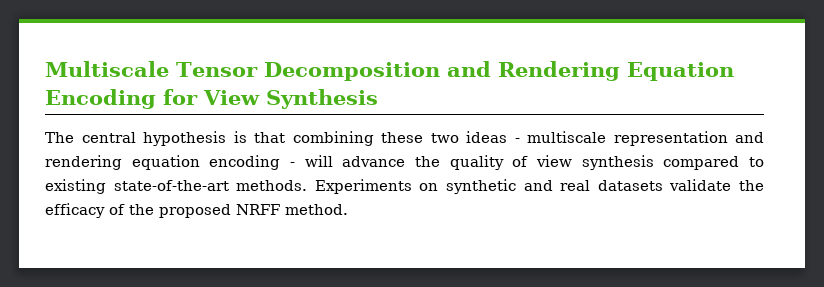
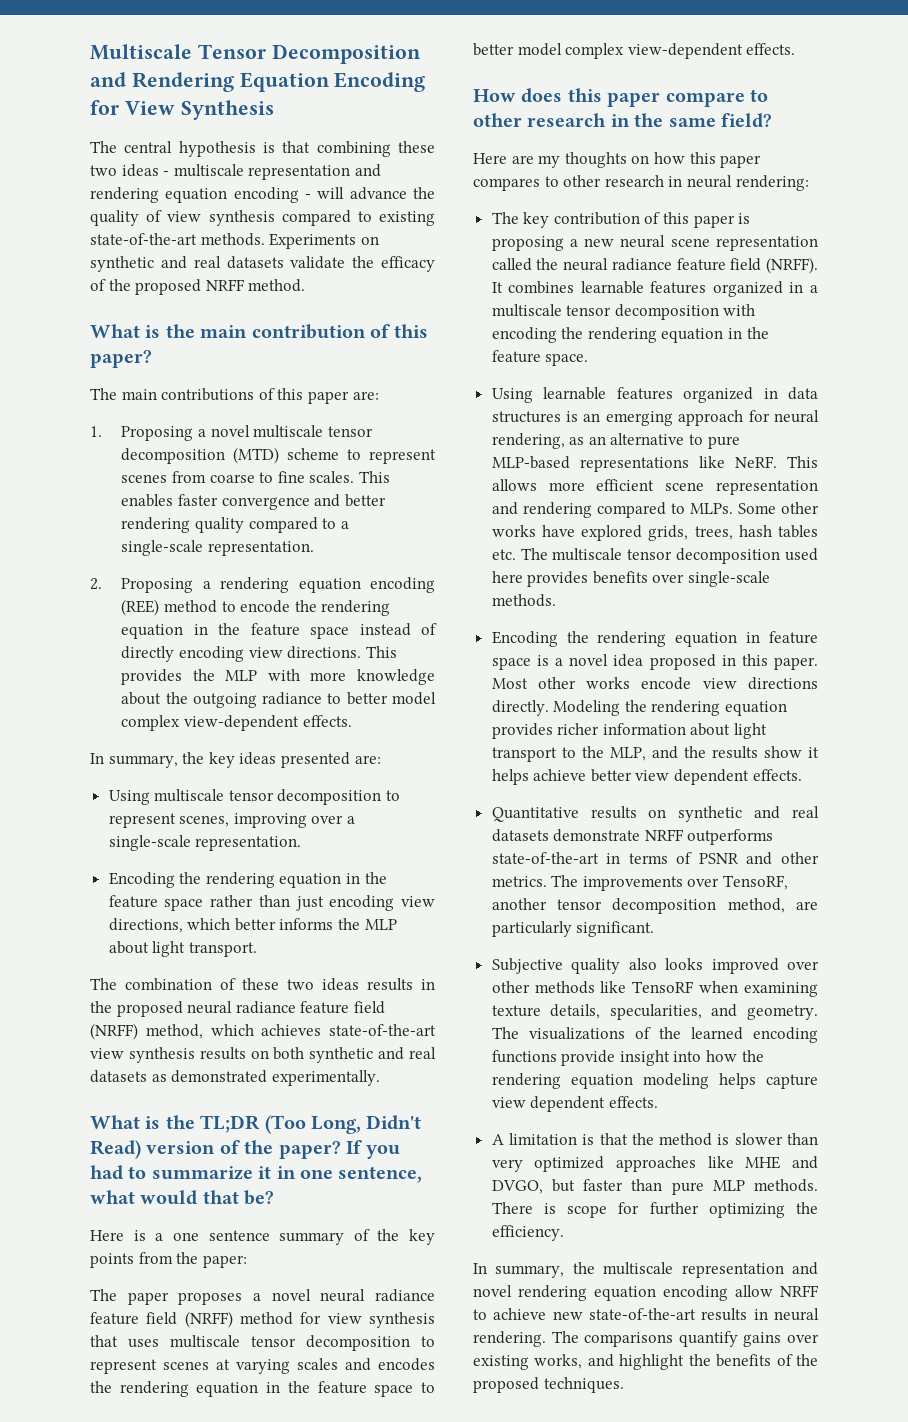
(348, 209) none -> [90,324,429,339] [90,350,152,368] [90,388,379,404] [90,425,373,441] [121,447,436,464] [121,471,390,483] [121,494,386,510] [121,517,349,533] [121,540,314,556] [90,577,435,593] [121,599,391,616] [121,623,437,639] [121,646,397,662] [121,669,435,685] [121,692,436,708] [121,715,352,731] [90,752,381,768] [108,789,401,805] [108,813,356,828] [108,835,302,851] [108,872,387,888] [108,895,435,911] [108,918,397,933] [108,941,257,957] [90,978,435,991] [90,1001,385,1017] [90,1023,436,1040] [90,1047,436,1063] [90,1070,380,1086] [90,1115,422,1134] [90,1140,401,1159] [90,1165,423,1183] [90,1190,275,1205] [90,1229,435,1245] [90,1252,247,1268] [90,1289,435,1305] [90,1311,435,1328] [90,1335,435,1351] [90,1358,435,1374] [90,1381,436,1397] [473,43,796,59] [473,88,768,107] [473,113,772,128] [473,152,762,168] [473,175,809,191] [491,212,751,228] [491,235,818,251] [491,257,818,274] [491,281,818,297] [491,304,756,320] [491,327,769,343] [491,350,589,366] [491,387,818,403] [491,410,819,426] [491,433,740,449] [491,456,818,472] [491,479,818,495] [491,502,819,518] [491,525,818,541] [491,548,818,564] [491,571,771,587] [491,594,556,607] [491,631,818,647] [491,654,818,670] [491,677,818,690] [491,700,788,716] [491,723,768,739] [491,746,819,762] [491,769,802,785] [491,806,819,822] [491,829,774,845] [491,852,819,865] [491,875,789,891] [491,898,818,914] [491,921,655,937] [491,958,819,974] [491,981,818,997] [491,1004,818,1020] [491,1027,818,1043] [491,1050,764,1066] [491,1073,818,1089] [491,1096,658,1112] [491,1133,818,1146] [491,1156,818,1172] [491,1179,818,1195] [491,1202,818,1218] [491,1225,564,1241] [473,1262,818,1278] [473,1285,819,1301] [473,1308,819,1321] [473,1331,819,1347] [473,1354,818,1370] [473,1377,624,1393] // What is the main contribution of this paper? // The main contributions of this paper are: // 1. Proposing a novel multiscale tensor decomposition (MTD) scheme to represent scenes from coarse to fine scales. This enables faster convergence and better rendering quality compared to a single-scale representation. // 2. Proposing a rendering equation encoding (REE) method to encode the rendering equation in the feature space instead of directly encoding view directions. This provides the MLP with more knowledge about the outgoing radiance to better model complex view-dependent effects. // In summary, the key ideas presented are: // Using multiscale tensor decomposition to represent scenes, improving over a single-scale representation. // Encoding the rendering equation in the feature space rather than just encoding view directions, which better informs the MLP about light transport. // The combination of these two ideas results in the proposed neural radiance feature field (NRFF) method, which achieves state-of-the-art view synthesis results on both synthetic and real datasets as demonstrated experimentally. // What is the TL;DR (Too Long, Didn't Read) version of the paper? If you had to summarize it in one sentence, what would that be? // Here is a one sentence summary of the key points from the paper: // The paper proposes a novel neural radiance feature field (NRFF) method for view synthesis that uses multiscale tensor decomposition to represent scenes at varying scales and encodes the rendering equation in the feature space to better model complex view-dependent effects. // How does this paper compare to other research in the same field? // Here are my thoughts on how this paper compares to other research in neural rendering: // The key contribution of this paper is proposing a new neural scene representation called the neural radiance feature field (NRFF). It combines learnable features organized in a multiscale tensor decomposition with encoding the rendering equation in the feature space. // Using learnable features organized in data structures is an emerging approach for neural rendering, as an alternative to pure MLP-based representations like NeRF. This allows more efficient scene representation and rendering compared to MLPs. Some other works have explored grids, trees, hash tables etc. The multiscale tensor decomposition used here provides benefits over single-scale methods. // Encoding the rendering equation in feature space is a novel idea proposed in this paper. Most other works encode view directions directly. Modeling the rendering equation provides richer information about light transport to the MLP, and the results show it helps achieve better view dependent effects. // Quantitative results on synthetic and real datasets demonstrate NRFF outperforms state-of-the-art in terms of PSNR and other metrics. The improvements over TensoRF, another tensor decomposition method, are particularly significant. // Subjective quality also looks improved over other methods like TensoRF when examining texture details, specularities, and geometry. The visualizations of the learned encoding functions provide insight into how the rendering equation modeling helps capture view dependent effects. // A limitation is that the method is slower than very optimized approaches like MHE and DVGO, but faster than pure MLP methods. There is scope for further optimizing the efficiency. // In summary, the multiscale representation and novel rendering equation encoding allow NRFF to achieve new state-of-the-art results in neural rendering. The comparisons quantify gains over existing works, and highlight the benefits of the proposed techniques.

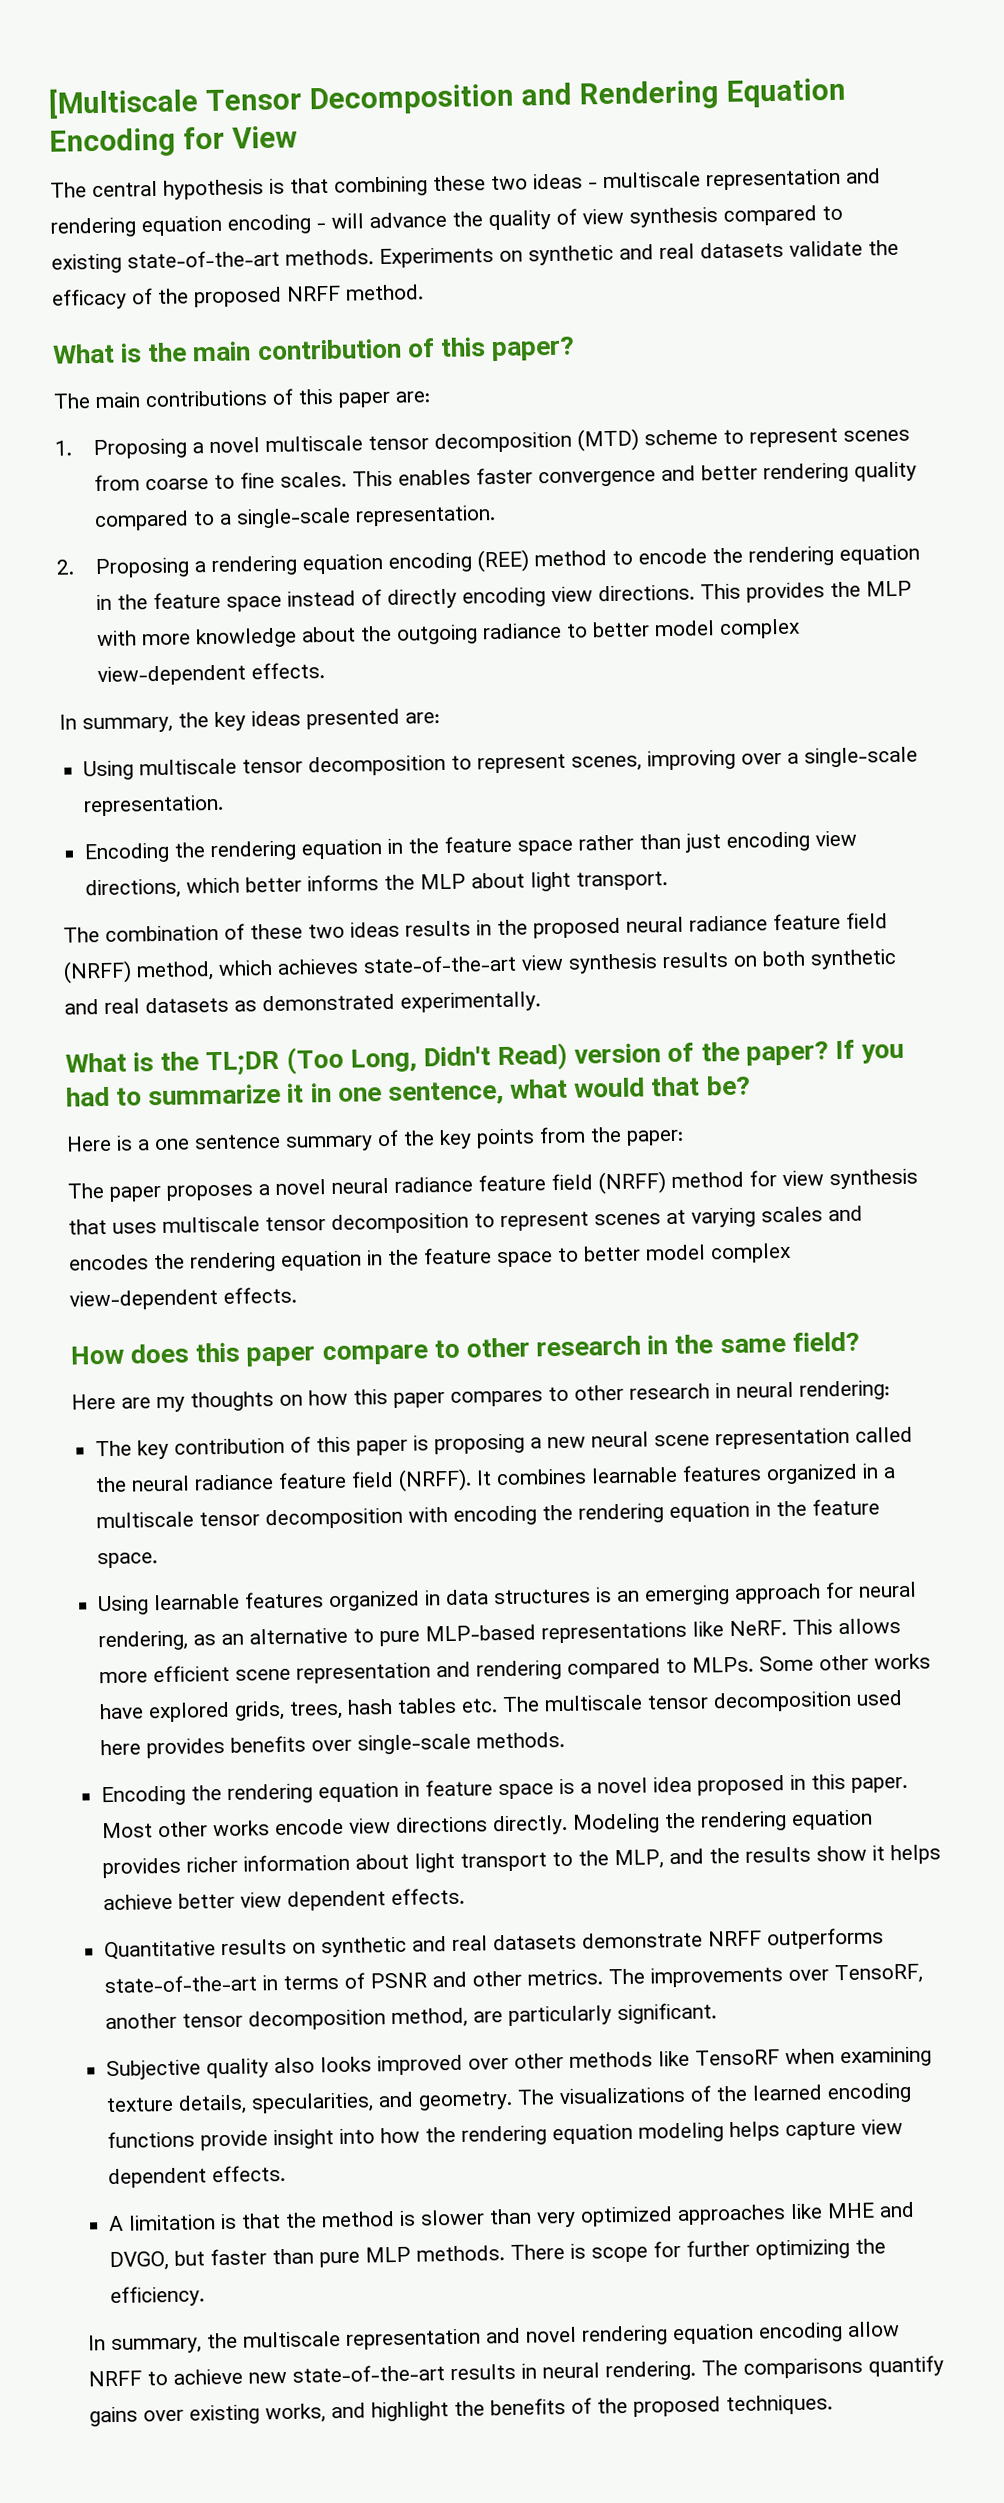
[90,44,192,60] Multiscale -> [48,86,198,119] [Multiscale
[180,100,274,120] Synthesis -> (298, 137) none

